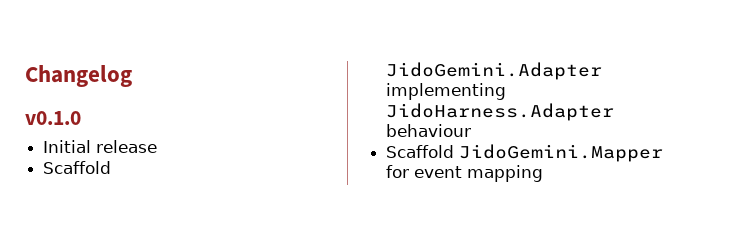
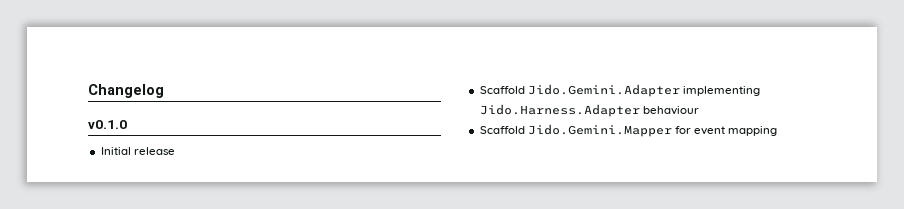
[386,62,603,80] [386,83,507,100] [386,103,615,121] JidoGemini.Adapter implementing JidoHarness.Adapter -> [527,84,760,97] [479,104,640,117] Jido.Gemini.Adapter implementing Jido.Harness.Adapter
[459,144,664,162] JidoGemini.Mapper -> [527,124,672,137] Jido.Gemini.Mapper

